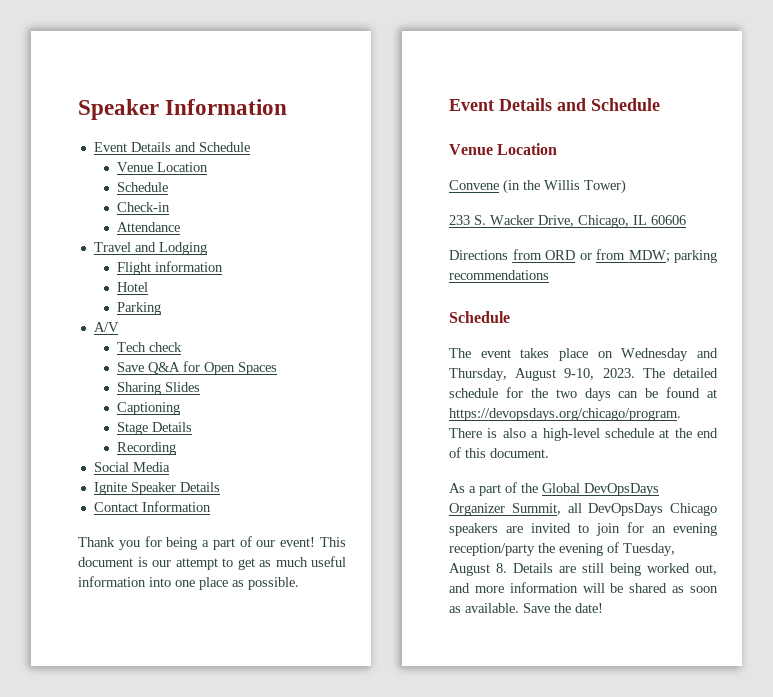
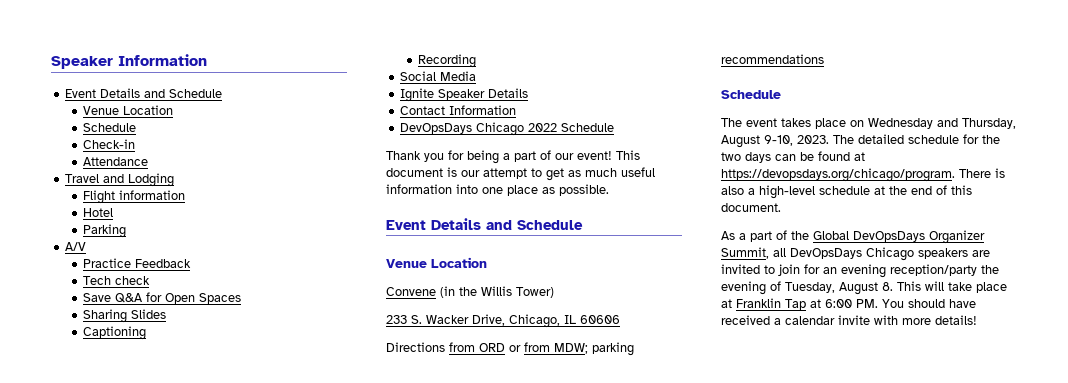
(119, 327) none -> [83,258,192,268] // Practice Feedback
[116,422,192,435] // Stage Details -> (147, 333) none
(211, 506) none -> [400,122,615,136] // DevOpsDays Chicago 2022 Schedule
[513,563,717,576] [449,582,718,593] [449,603,603,613] Details are still being worked out, and more information will be shared as soon as available. Save the date! -> [897,281,1007,293] [721,298,976,310] [721,315,977,325] This will take place at Franklin Tap at 6:00 PM. You should have received a calendar invite with more details!

